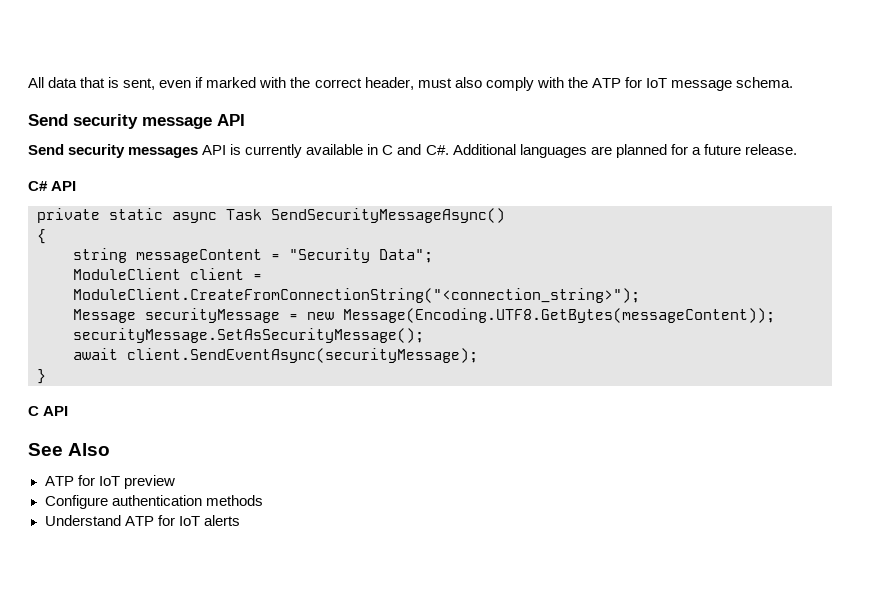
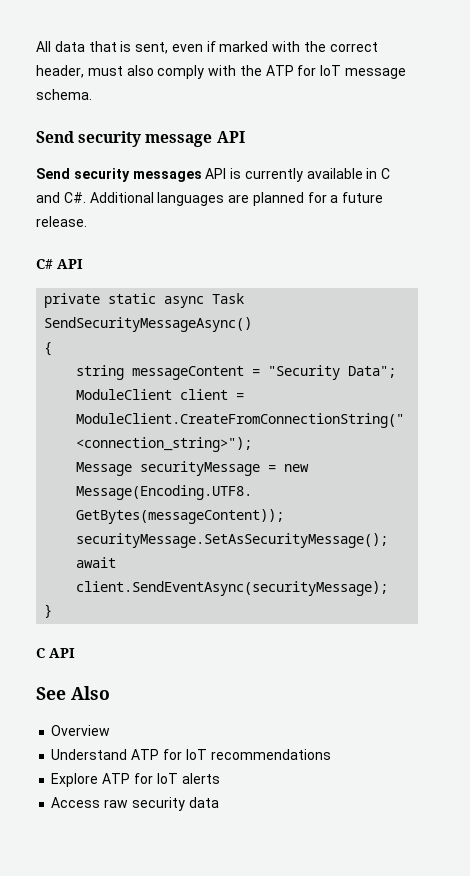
[44,475,175,489] [44,495,263,509] [44,515,240,526] ATP for IoT preview // Configure authentication methods // Understand ATP for IoT alerts -> [51,725,111,736] [51,749,331,760] [51,773,220,787] [51,797,219,811] Overview // Understand ATP for IoT recommendations // Explore ATP for IoT alerts // Access raw security data

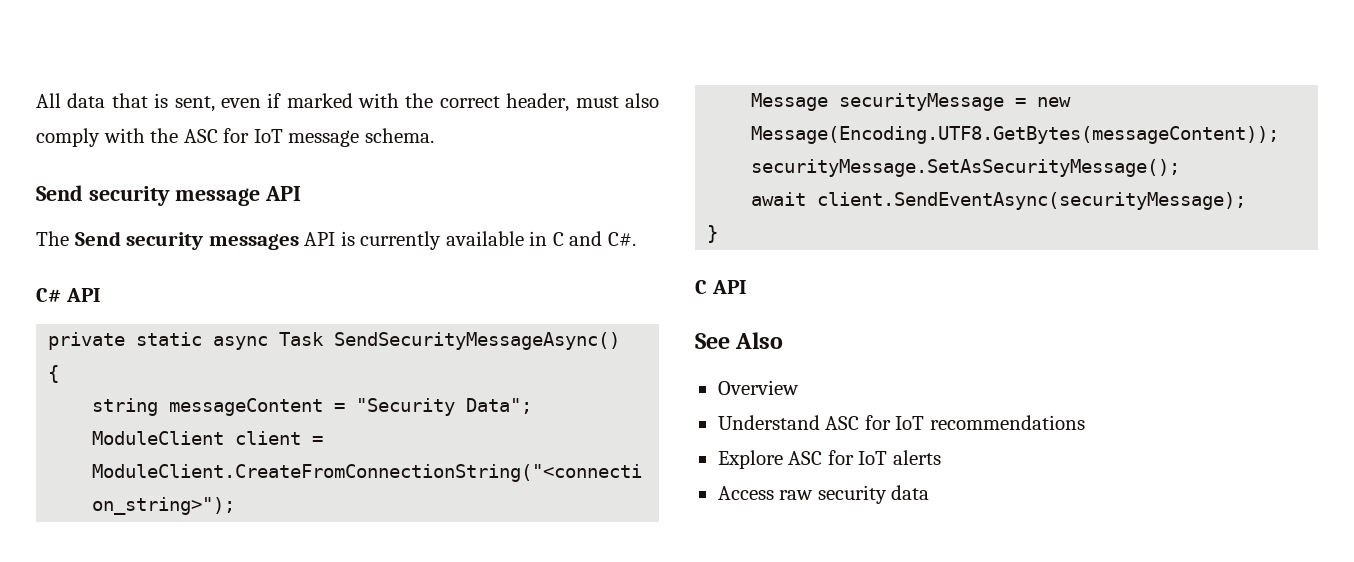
[265,65,294,76] ATP -> [183,129,218,143] ASC
(245, 137) none -> [36,231,69,246] The
[89,192,384,206] [36,216,87,227] Additional languages are planned for a future release. -> (636, 239) none
[131,749,160,760] ATP -> [825,416,860,430] ASC
[102,773,131,784] ATP -> [788,451,823,465] ASC

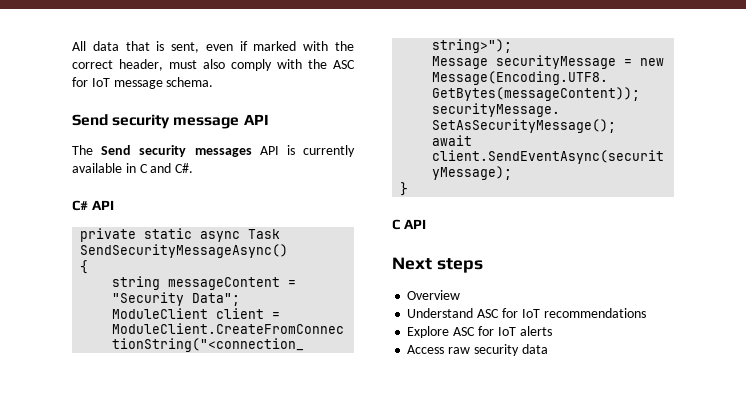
[695,332,784,349] See Also -> [392,257,483,273] Next steps

